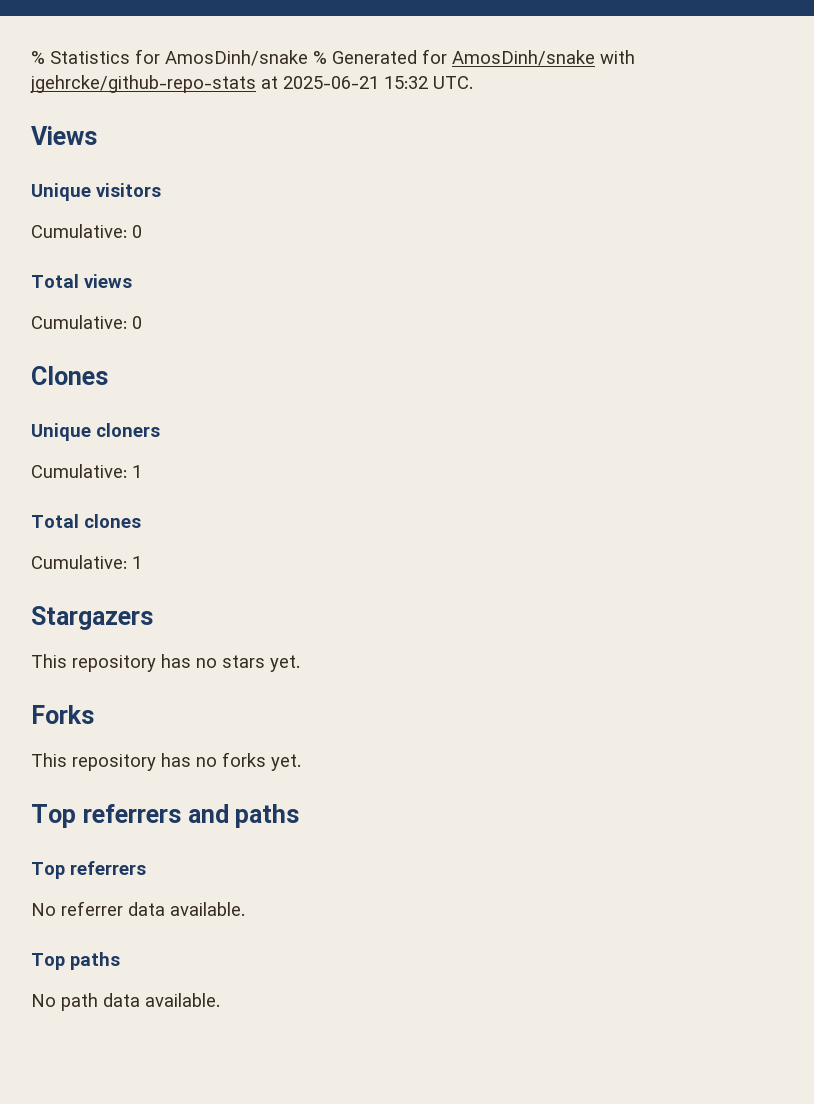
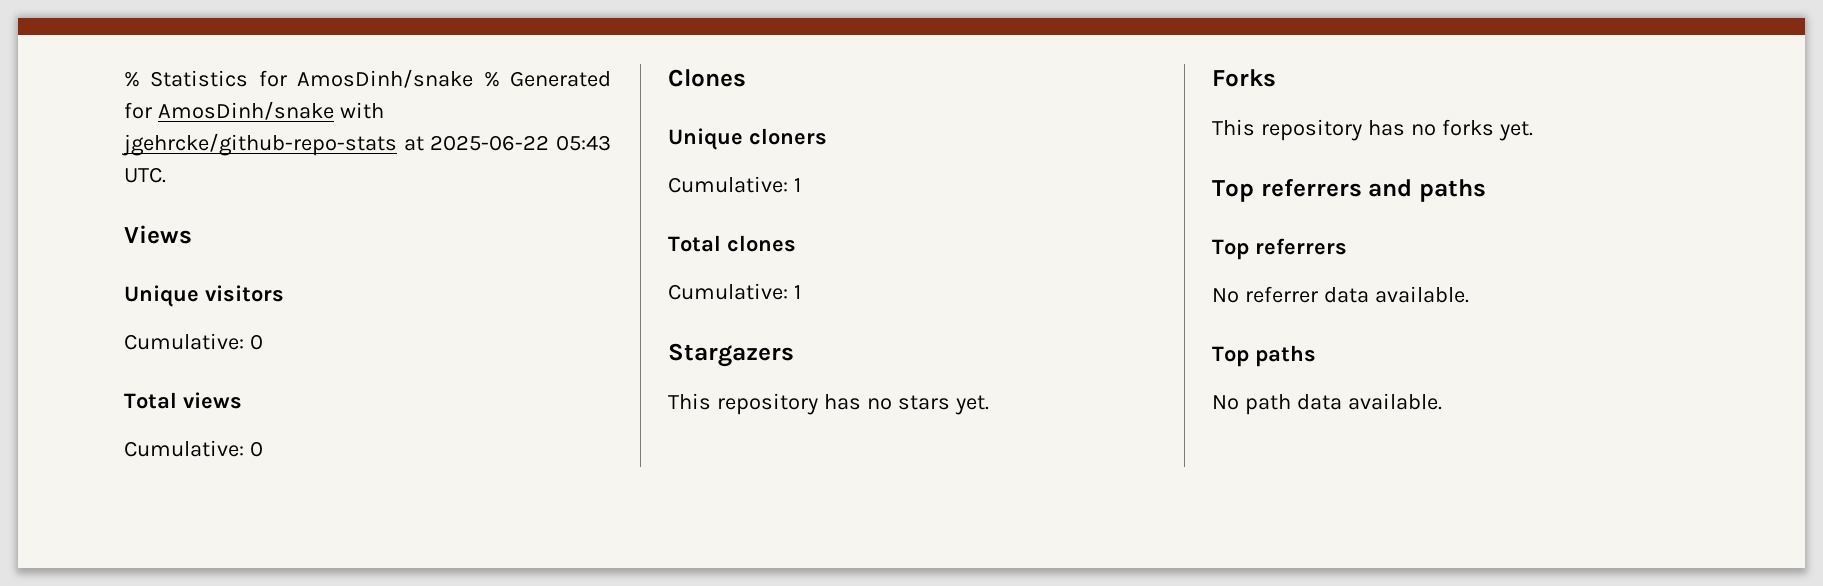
[283,76,428,89] 2025-06-21 15:32 -> [430,135,611,151] 2025-06-22 05:43

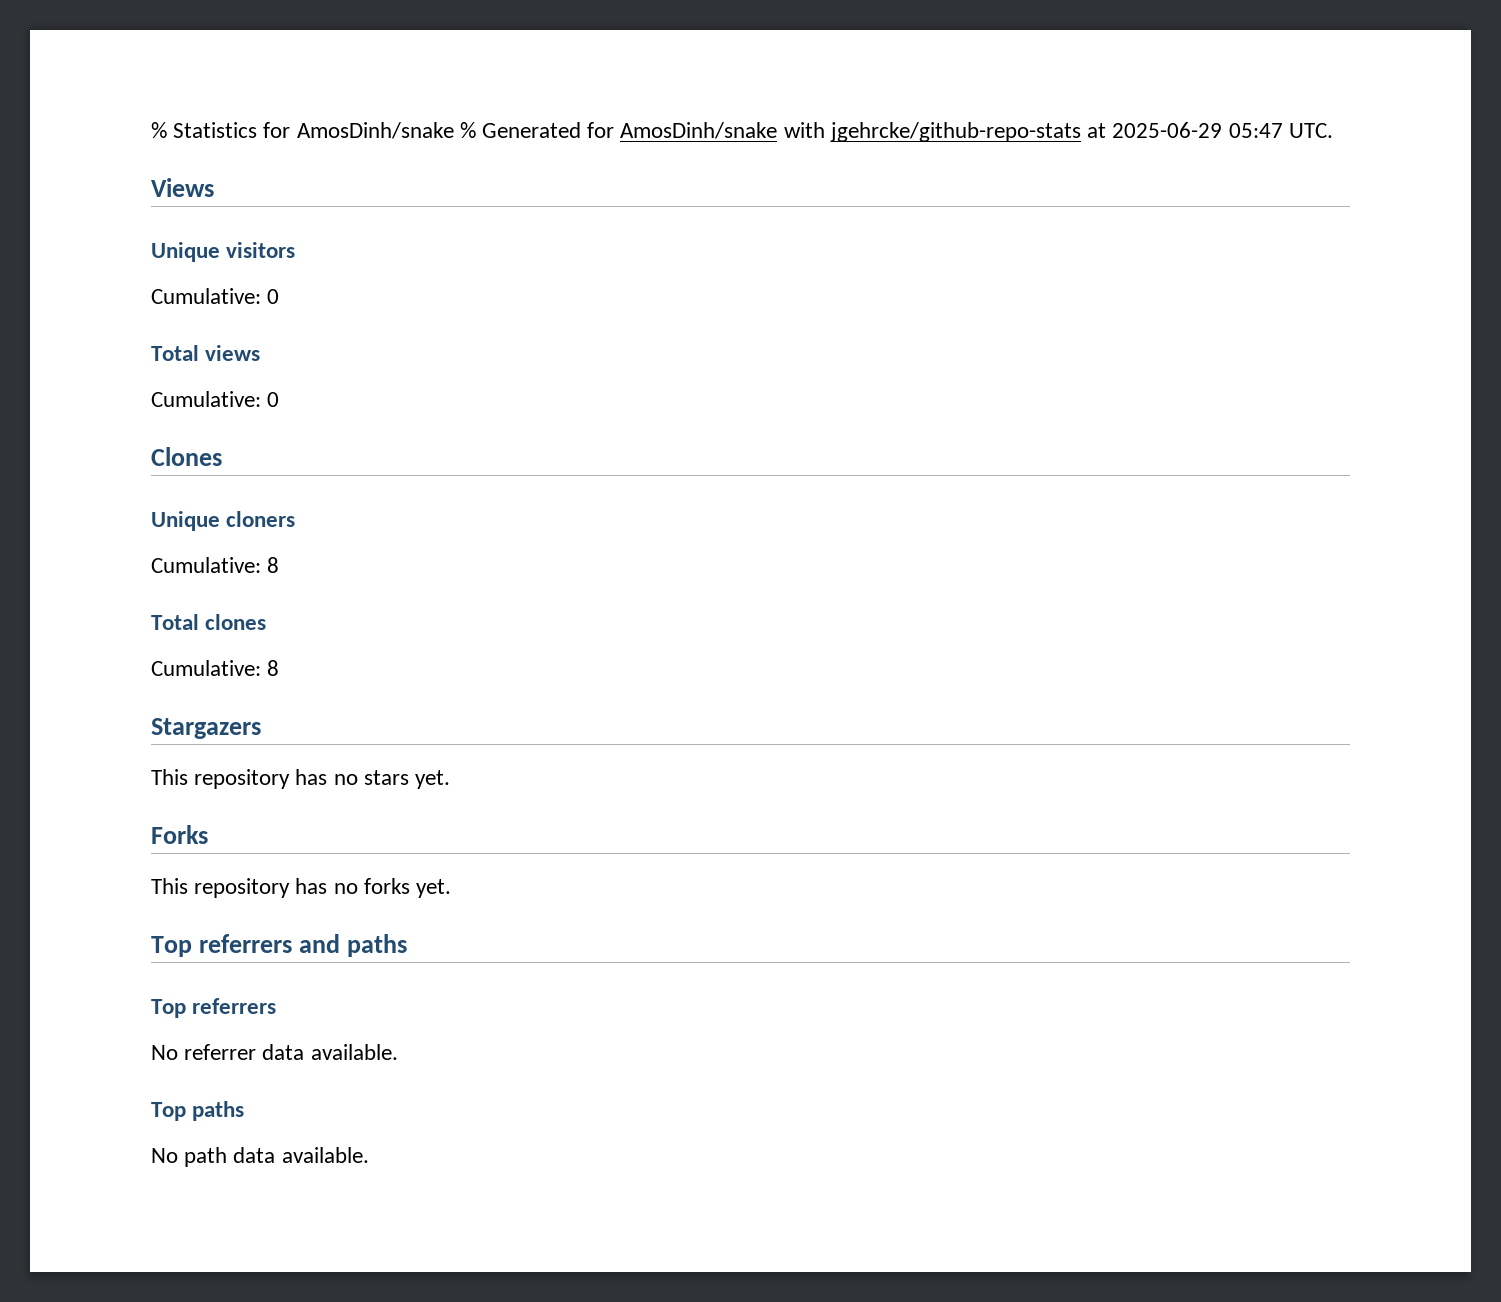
[430,135,611,151] 2025-06-22 05:43 -> [1112,122,1283,138] 2025-06-29 05:47
[793,178,801,192] 1 -> [267,557,280,573] 8
[793,285,801,299] 1 -> [267,660,280,676] 8

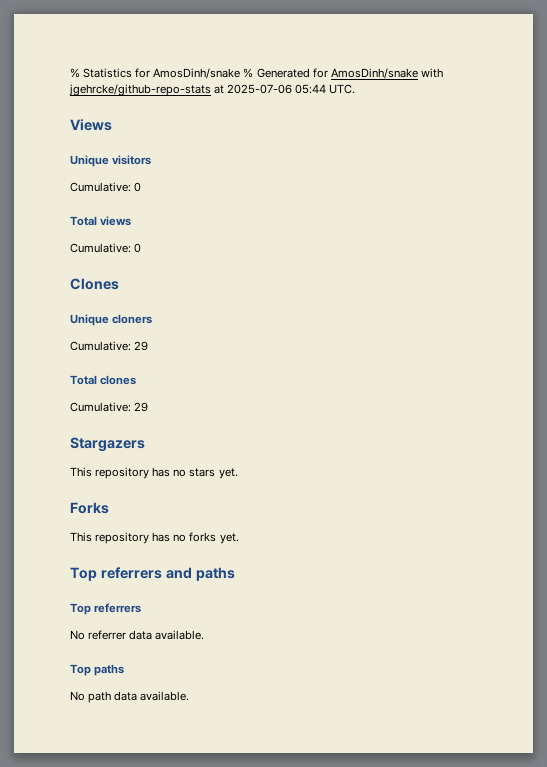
[1112,122,1283,138] 2025-06-29 05:47 -> [227,84,327,94] 2025-07-06 05:44
[267,557,280,573] 8 -> [134,341,149,351] 29
[267,660,280,676] 8 -> [134,402,149,412] 29

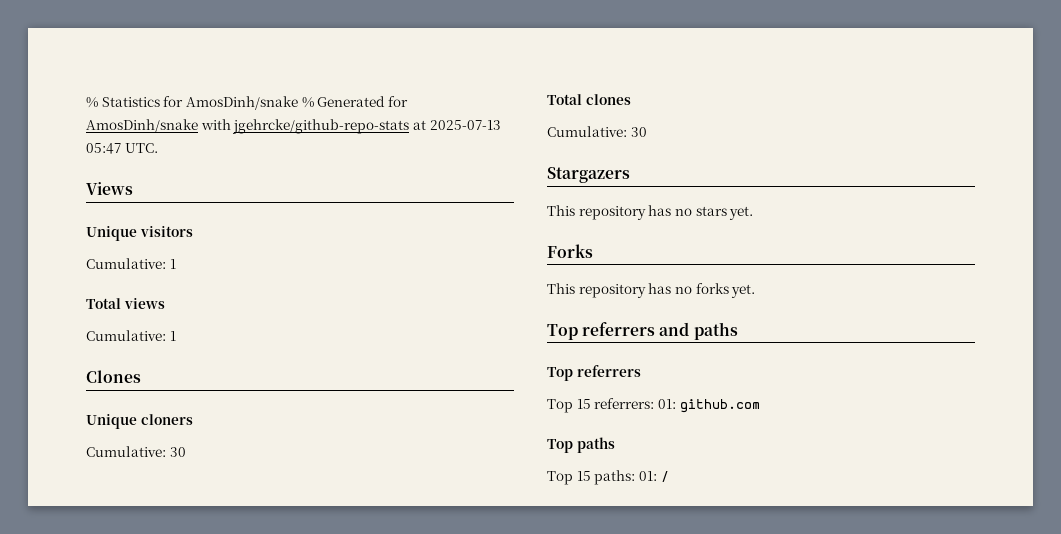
[227,84,327,94] 2025-07-06 05:44 -> [429,120,501,130] [86,143,121,154] 2025-07-13 05:47
[134,182,142,192] 0 -> [169,259,176,269] 1
[134,243,142,253] 0 -> [169,331,176,341] 1
[134,341,149,351] 29 -> [169,447,186,457] 30
[134,402,149,412] 29 -> [630,127,647,137] 30
[70,630,205,640] [70,664,125,676] [70,691,190,703] No referrer data available. // Top paths // No path data available. -> [547,398,760,413] [547,437,615,453] [547,470,669,485] Top 15 referrers: 01: github.com // Top paths // Top 15 paths: 01: /

